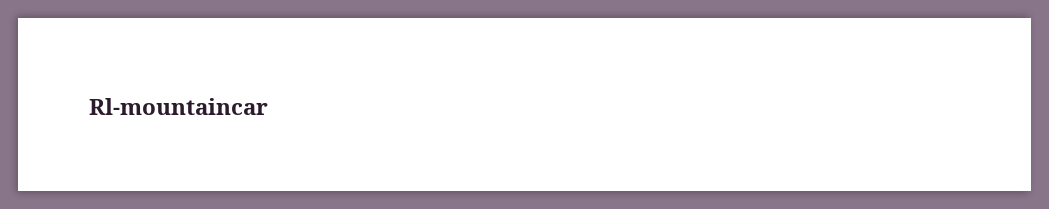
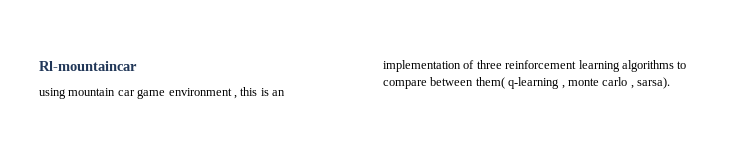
(268, 106) none -> [39,87,285,99] [383,60,687,72] [383,77,670,89] // using mountain car game environment , this is an implementation of three reinforcement learning algorithms to compare between them( q-learning , monte carlo , sarsa).

